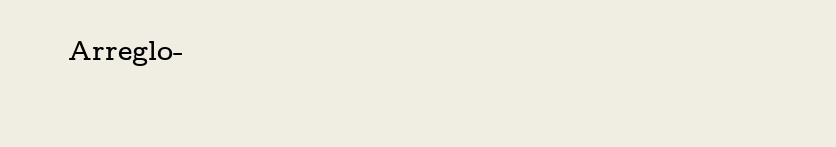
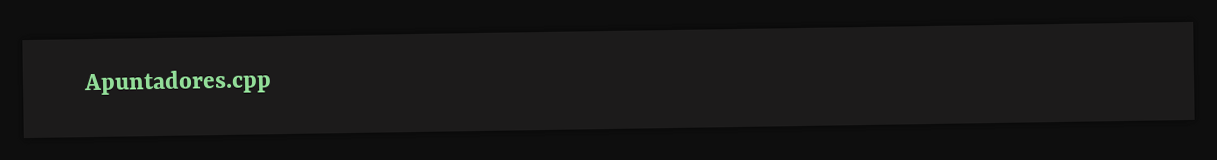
[68,41,184,66] Arreglo- -> [83,69,272,96] Apuntadores.cpp

